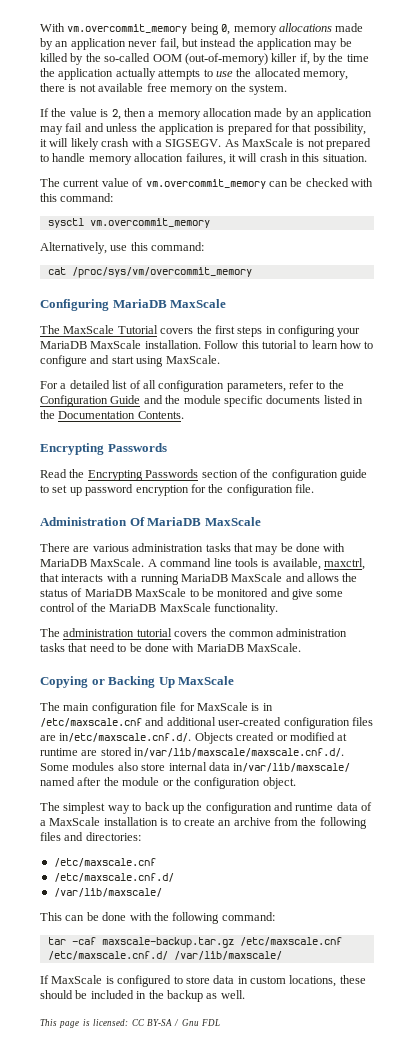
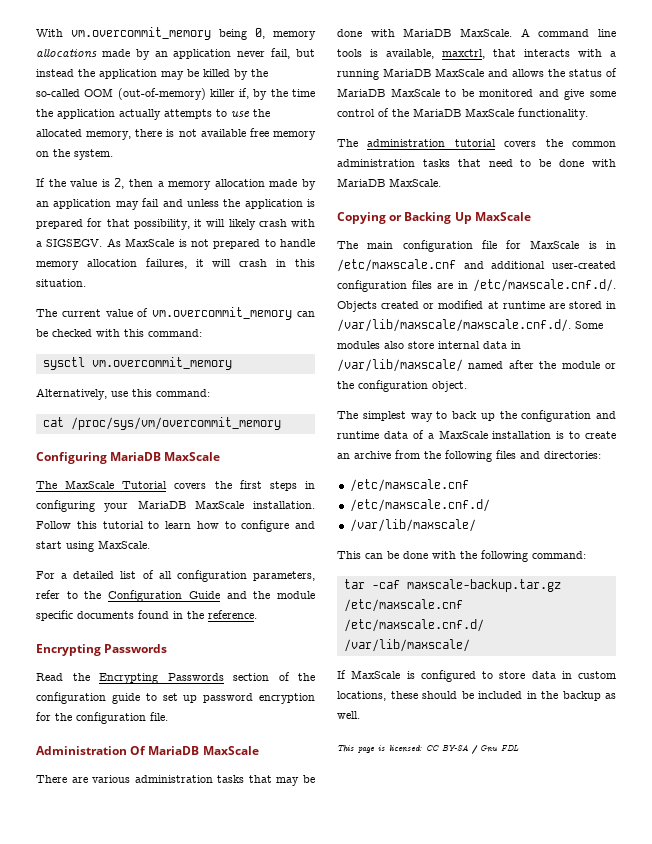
[323,395,363,404] [40,410,184,419] listed in the Documentation Contents. -> [138,610,257,619] found in the reference.
[59,733,192,742] in/etc/maxscale.cnf.d/. -> [458,279,616,292] in /etc/maxscale.cnf.d/.
[134,748,345,757] in/var/lib/maxscale/maxscale.cnf.d/. -> [606,301,616,309] [337,319,571,332] in /var/lib/maxscale/maxscale.cnf.d/.
[233,763,351,772] in/var/lib/maxscale/ -> [511,341,521,349] [337,359,463,372] in /var/lib/maxscale/

